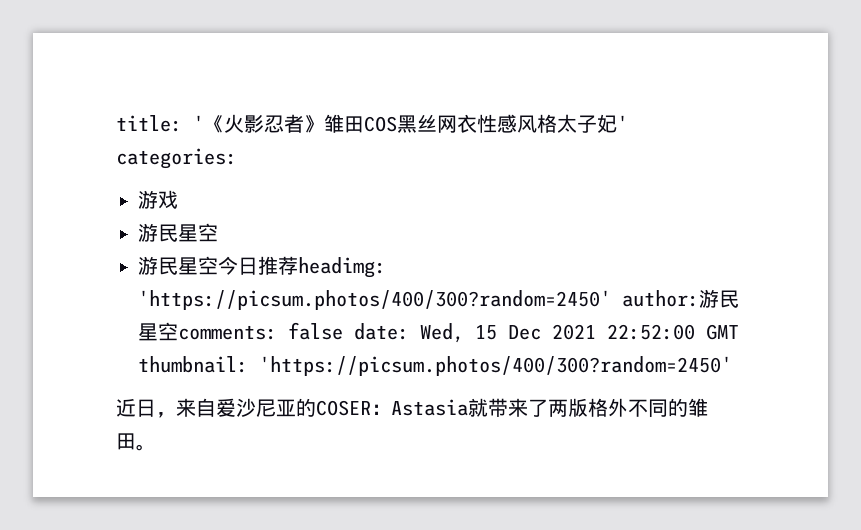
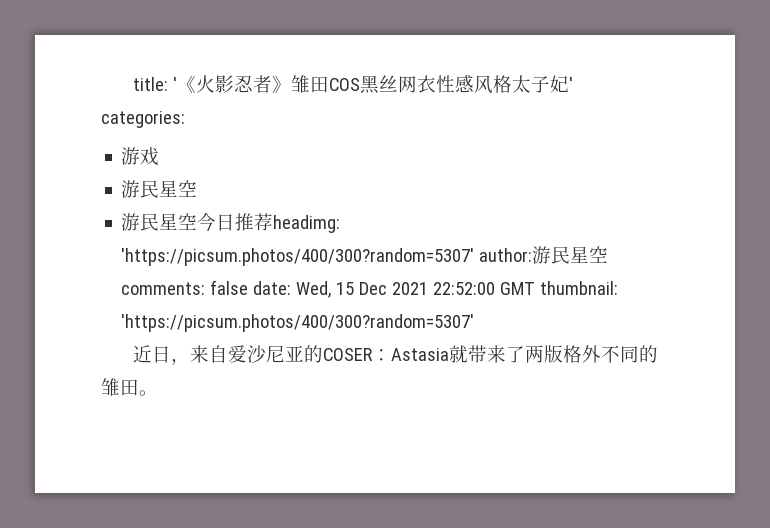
[138,290,611,310] 'https://picsum.photos/400/300?random=2450' -> [121,248,475,266] 'https://picsum.photos/400/300?random=5307'
[259,356,732,376] 'https://picsum.photos/400/300?random=2450' -> [121,314,475,332] 'https://picsum.photos/400/300?random=5307'

